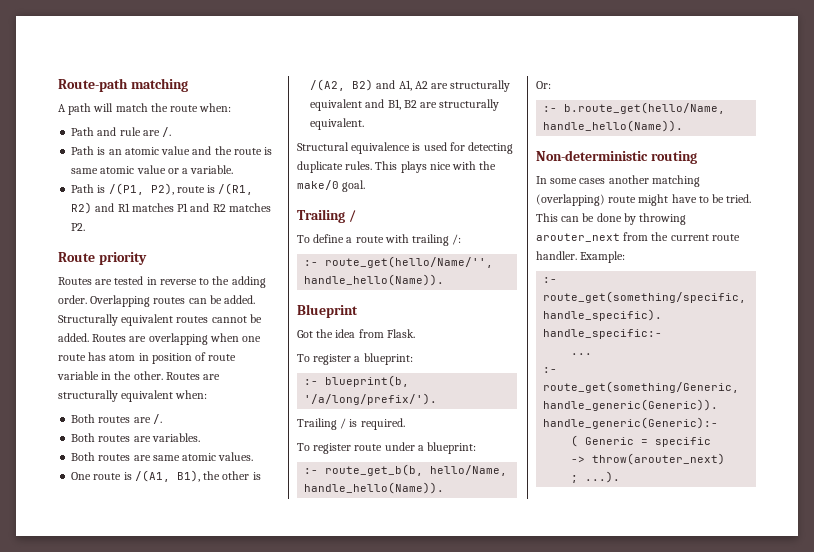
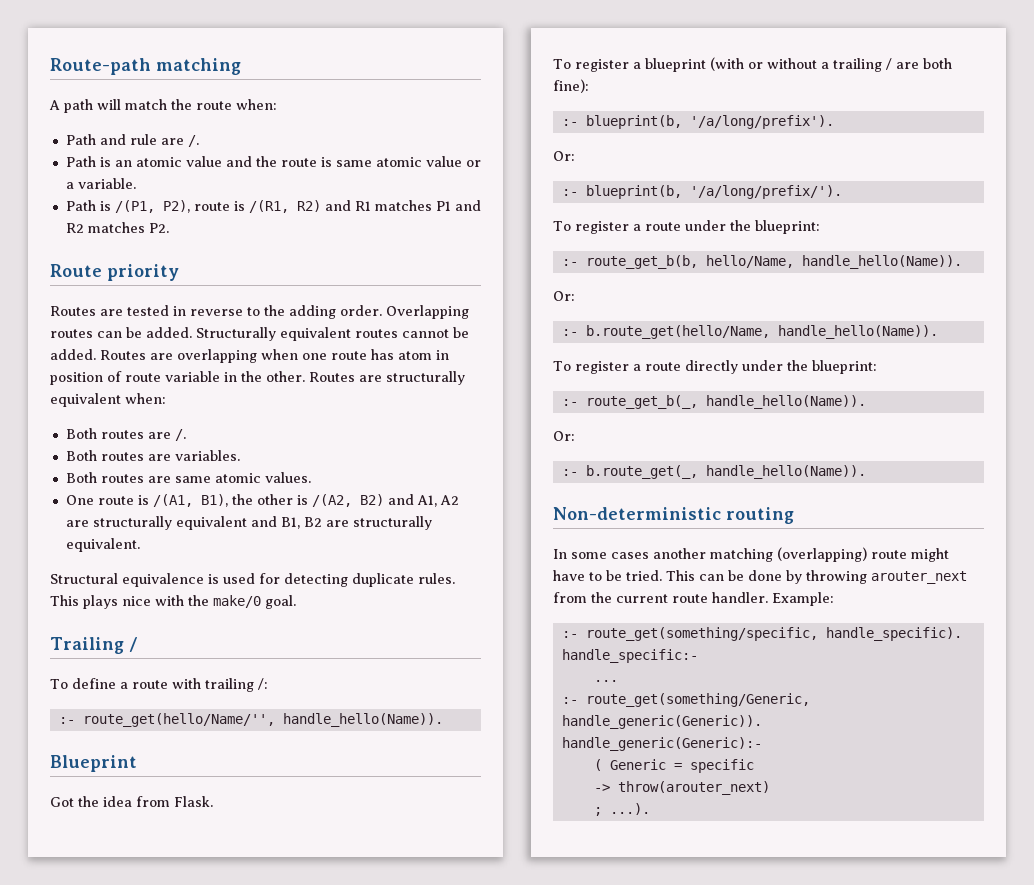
[363,353,413,365] blueprint: -> [644,57,952,72] [553,79,589,93] [561,115,834,129] [553,151,575,161] blueprint (with or without a trailing / are both fine): // :- blueprint(b, '/a/long/prefix'). // Or:
[297,418,405,430] [297,443,352,454] // Trailing / is required. // To register -> [553,221,641,234] // To register a
[417,445,424,451] a -> [729,220,751,231] the
(684, 126) none -> [553,360,877,374] [561,395,866,409] [553,431,575,441] [561,465,866,479] // To register a route directly under the blueprint: // :- route_get_b(_, handle_hello(Name)). // Or: // :- b.route_get(_, handle_hello(Name)).

